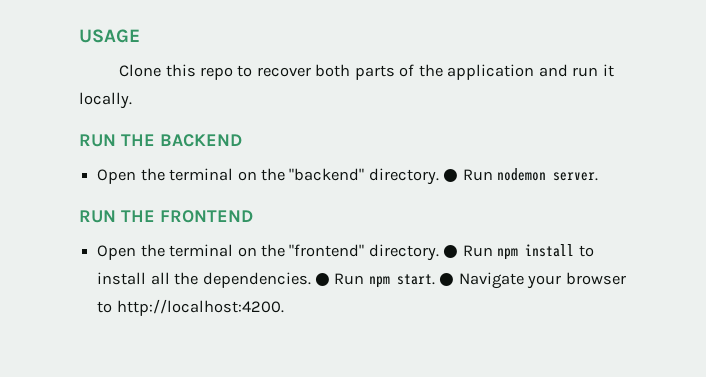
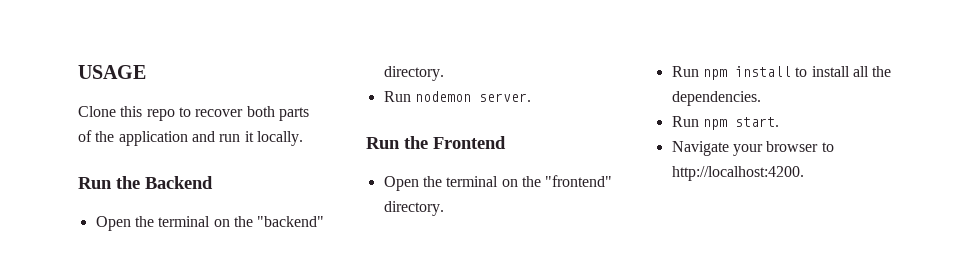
[79,134,242,147] RUN THE BACKEND -> [78,176,213,189] Run the Backend
[443,169,459,182] ● -> (444, 73) //
[79,210,253,223] RUN THE FRONTEND -> [366,136,506,149] Run the Frontend
[443,245,459,258] ● -> (444, 208) //
[314,273,330,286] ● -> (761, 98) //
[439,273,455,286] ● -> (779, 122) //

